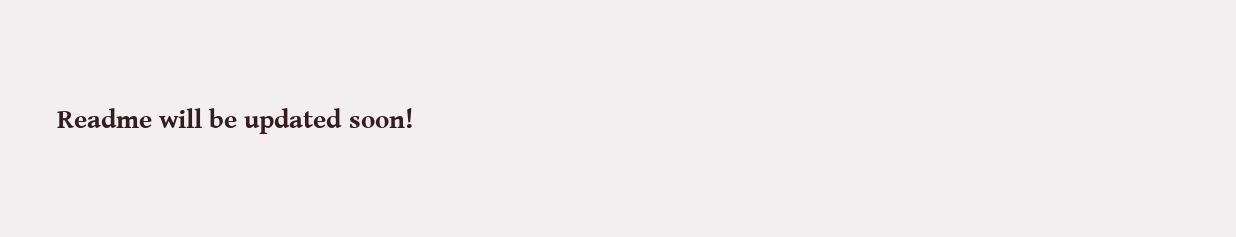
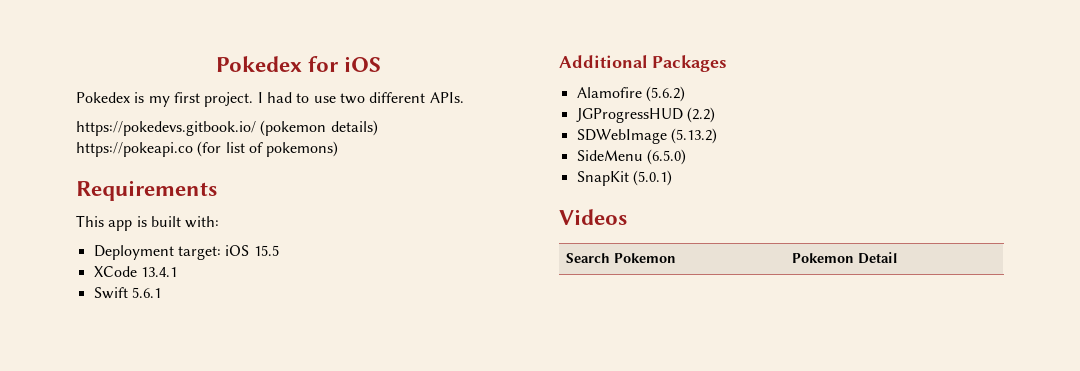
[57,108,414,134] Readme will be updated soon! -> [215,56,382,72] [76,92,464,107] [76,120,378,136] [76,141,339,157] [76,180,217,201] [76,215,220,231] [93,245,279,260] [93,266,177,277] [93,287,161,299] [559,55,727,72] [576,86,685,102] [575,107,715,123] [576,128,717,144] [576,149,686,165] [576,170,672,186] [559,209,627,225] [566,253,677,263] [792,252,898,264] Pokedex for iOS // Pokedex is my first project. I had to use two different APIs. // https://pokedevs.gitbook.io/ (pokemon details) // https://pokeapi.co (for list of pokemons) // Requirements // This app is built with: // Deployment target: iOS 15.5 // XCode 13.4.1 // Swift 5.6.1 // Additional Packages // Alamofire (5.6.2) // JGProgressHUD (2.2) // SDWebImage (5.13.2) // SideMenu (6.5.0) // SnapKit (5.0.1) // Videos // Search Pokemon | Pokemon Detail

